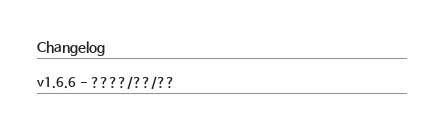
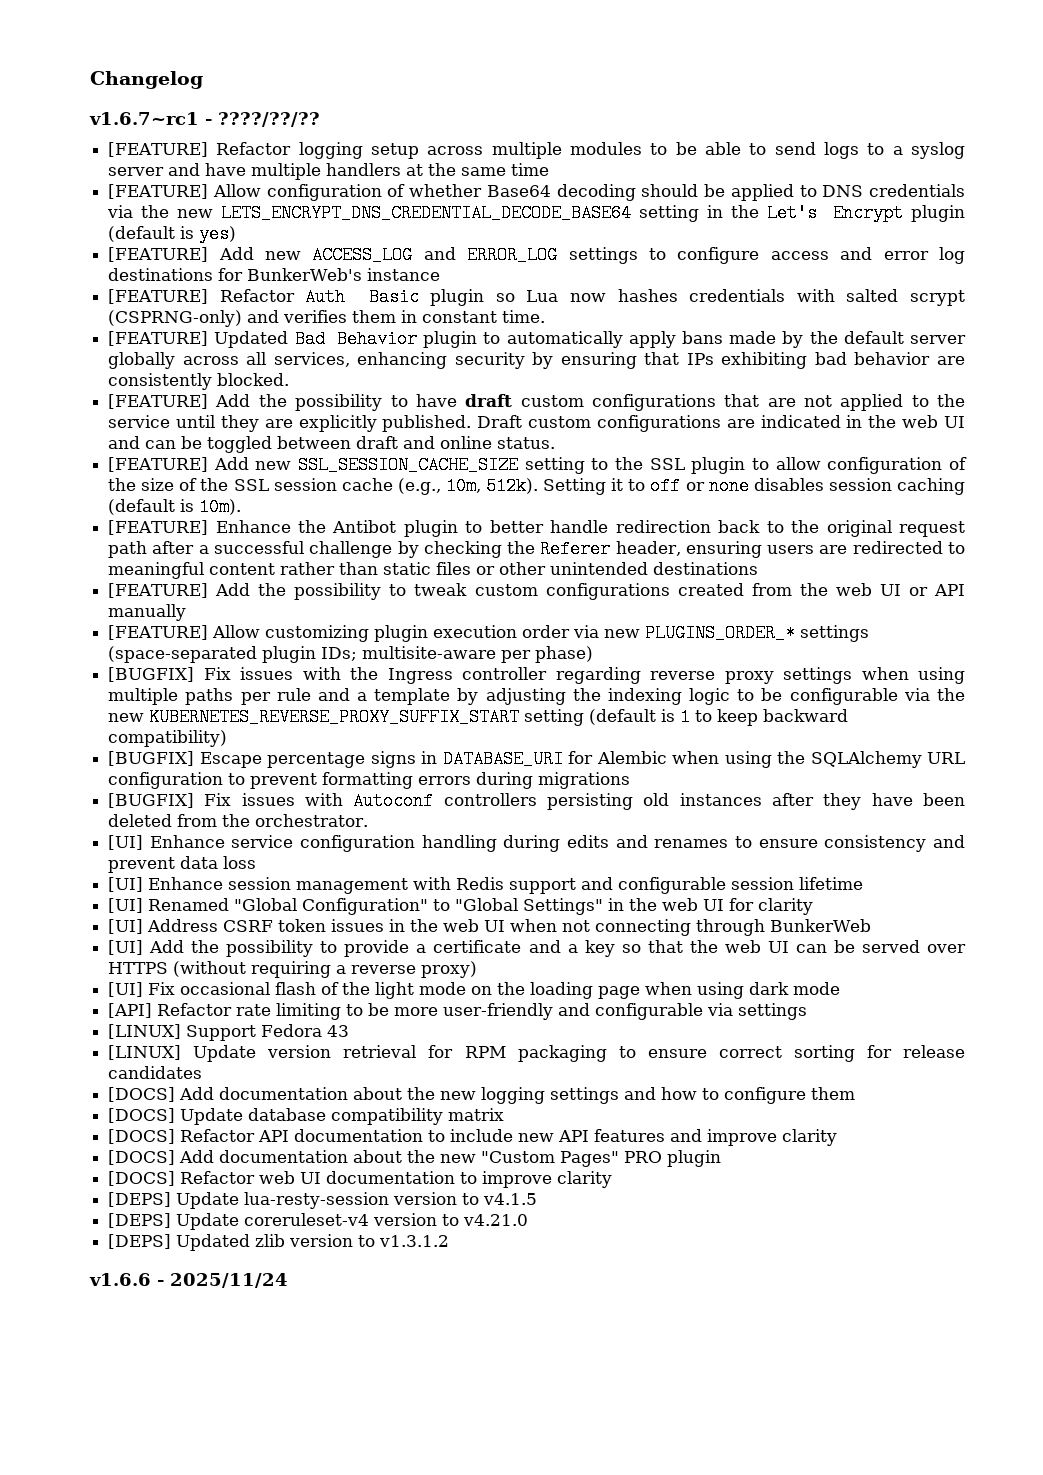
(105, 48) none -> [89,112,320,127] [108,142,966,159] [108,163,550,180] [108,184,965,201] [107,204,966,222] [108,225,237,243] [108,246,965,264] [108,268,441,281] [108,288,965,306] [108,310,546,327] [108,330,966,348] [108,352,965,369] [108,373,290,390] [108,394,966,411] [108,415,965,432] [108,436,556,453] [108,456,967,474] [108,477,965,495] [108,498,242,516] [108,520,966,537] [108,540,965,558] [108,562,759,579] [108,583,966,600] [108,604,187,621] [108,624,870,642] [108,646,594,663] [108,667,965,684] [108,688,966,705] [108,708,849,726] [108,730,228,747] [108,750,965,768] [108,772,631,789] [108,792,965,810] [108,814,369,827] [108,835,966,852] [108,856,257,873] [108,877,864,894] [108,898,814,915] [108,919,872,936] [108,940,967,957] [108,961,478,978] [108,982,841,999] [108,1003,808,1020] [108,1024,350,1041] [108,1045,965,1062] [108,1066,203,1079] [108,1087,856,1104] [108,1108,505,1125] [108,1129,838,1146] [108,1150,722,1167] [108,1171,613,1188] [108,1192,538,1209] [108,1213,529,1230] [108,1234,450,1251] // v1.6.7~rc1 - ????/??/?? // [FEATURE] Refactor logging setup across multiple modules to be able to send logs to a syslog server and have multiple handlers at the same time // [FEATURE] Allow configuration of whether Base64 decoding should be applied to DNS credentials via the new LETS_ENCRYPT_DNS_CREDENTIAL_DECODE_BASE64 setting in the Let's Encrypt plugin (default is yes) // [FEATURE] Add new ACCESS_LOG and ERROR_LOG settings to configure access and error log destinations for BunkerWeb's instance // [FEATURE] Refactor Auth Basic plugin so Lua now hashes credentials with salted scrypt (CSPRNG-only) and verifies them in constant time. // [FEATURE] Updated Bad Behavior plugin to automatically apply bans made by the default server globally across all services, enhancing security by ensuring that IPs exhibiting bad behavior are consistently blocked. // [FEATURE] Add the possibility to have draft custom configurations that are not applied to the service until they are explicitly published. Draft custom configurations are indicated in the web UI and can be toggled between draft and online status. // [FEATURE] Add new SSL_SESSION_CACHE_SIZE setting to the SSL plugin to allow configuration of the size of the SSL session cache (e.g., 10m, 512k). Setting it to off or none disables session caching (default is 10m). // [FEATURE] Enhance the Antibot plugin to better handle redirection back to the original request path after a successful challenge by checking the Referer header, ensuring users are redirected to meaningful content rather than static files or other unintended destinations // [FEATURE] Add the possibility to tweak custom configurations created from the web UI or API manually // [FEATURE] Allow customizing plugin execution order via new PLUGINS_ORDER_* settings (space-separated plugin IDs; multisite-aware per phase) // [BUGFIX] Fix issues with the Ingress controller regarding reverse proxy settings when using multiple paths per rule and a template by adjusting the indexing logic to be configurable via the new KUBERNETES_REVERSE_PROXY_SUFFIX_START setting (default is 1 to keep backward compatibility) // [BUGFIX] Escape percentage signs in DATABASE_URI for Alembic when using the SQLAlchemy URL configuration to prevent formatting errors during migrations // [BUGFIX] Fix issues with Autoconf controllers persisting old instances after they have been deleted from the orchestrator. // [UI] Enhance service configuration handling during edits and renames to ensure consistency and prevent data loss // [UI] Enhance session management with Redis support and configurable session lifetime // [UI] Renamed "Global Configuration" to "Global Settings" in the web UI for clarity // [UI] Address CSRF token issues in the web UI when not connecting through BunkerWeb // [UI] Add the possibility to provide a certificate and a key so that the web UI can be served over HTTPS (without requiring a reverse proxy) // [UI] Fix occasional flash of the light mode on the loading page when using dark mode // [API] Refactor rate limiting to be more user-friendly and configurable via settings // [LINUX] Support Fedora 43 // [LINUX] Update version retrieval for RPM packaging to ensure correct sorting for release candidates // [DOCS] Add documentation about the new logging settings and how to configure them // [DOCS] Update database compatibility matrix // [DOCS] Refactor API documentation to include new API features and improve clarity // [DOCS] Add documentation about the new "Custom Pages" PRO plugin // [DOCS] Refactor web UI documentation to improve clarity // [DEPS] Update lua-resty-session version to v4.1.5 // [DEPS] Update coreruleset-v4 version to v4.21.0 // [DEPS] Updated zlib version to v1.3.1.2
[91,76,176,90] ????/??/?? -> [170,1273,288,1288] 2025/11/24

